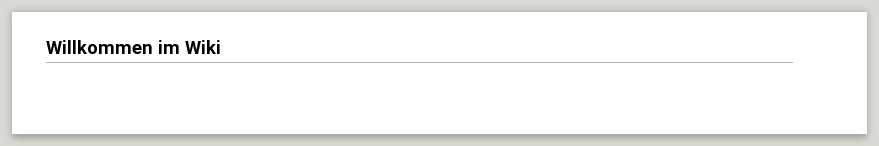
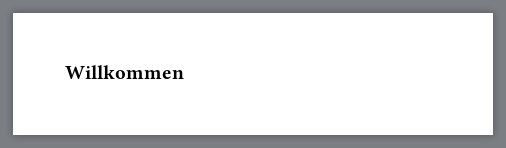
[158,40,221,54] im Wiki -> (184, 72) none

